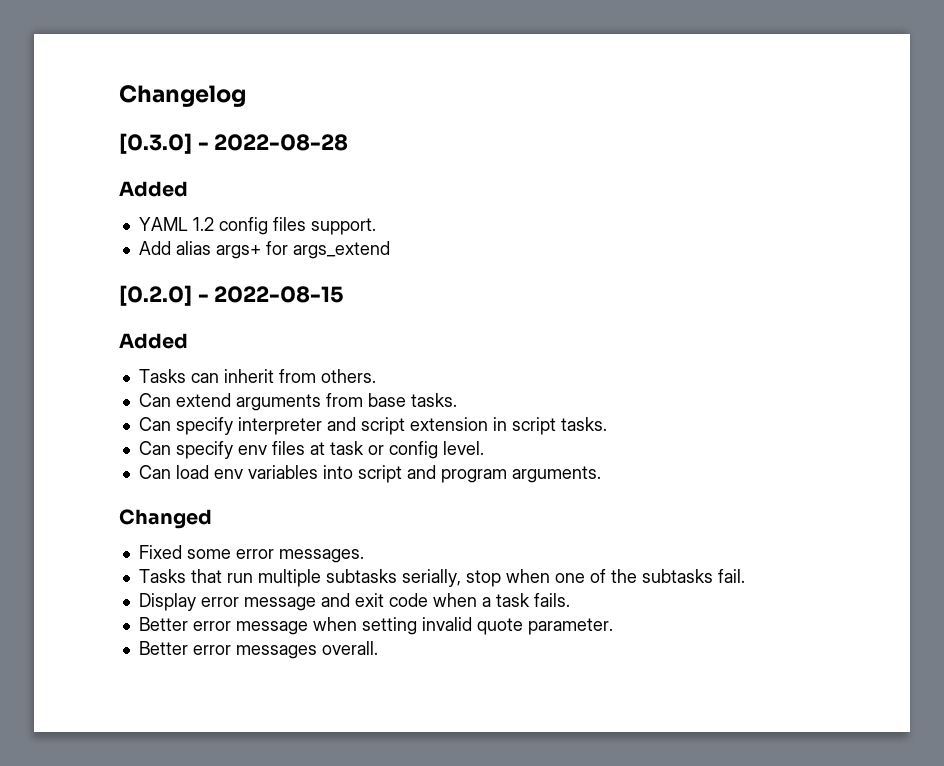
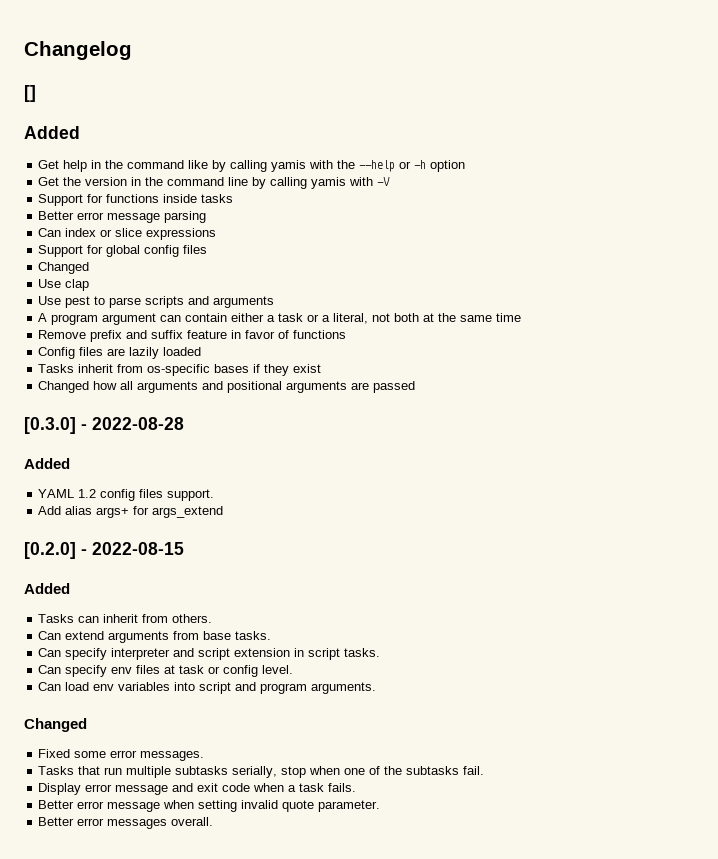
(246, 96) none -> [24,85,36,102] [24,126,80,139] [38,160,466,172] [38,177,391,189] [38,194,234,206] [38,211,207,223] [38,228,217,240] [38,245,208,257] [38,262,90,274] [38,279,90,291] [38,296,275,308] [38,313,522,325] [38,330,347,342] [38,347,202,359] [38,364,322,376] [38,381,416,393] // [] // Added // Get help in the command like by calling yamis with the --help or -h option // Get the version in the command line by calling yamis with -V // Support for functions inside tasks // Better error message parsing // Can index or slice expressions // Support for global config files // Changed // Use clap // Use pest to parse scripts and arguments // A program argument can contain either a task or a literal, not both at the same time // Remove prefix and suffix feature in favor of functions // Config files are lazily loaded // Tasks inherit from os-specific bases if they exist // Changed how all arguments and positional arguments are passed

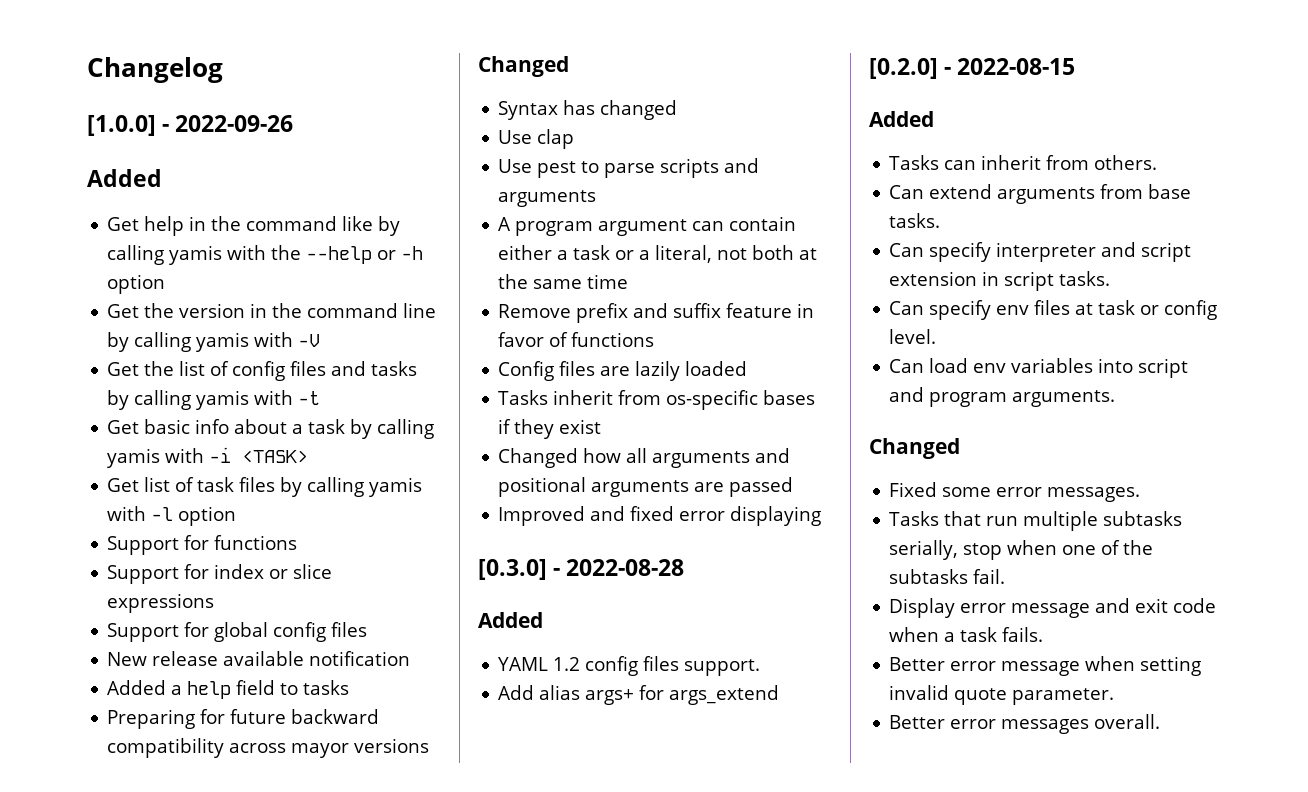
[24,85,36,102] [] -> [87,115,294,136] [1.0.0] - 2022-09-26
[38,194,234,206] [38,211,207,223] [38,228,62,237] Support for functions inside tasks // Better error message parsing // Can -> [107,361,418,381] [107,390,321,410] [107,419,435,439] [107,447,309,468] [107,477,423,497] [107,506,237,526] [107,535,298,555] [107,564,210,584] Get the list of config files and tasks by calling yamis with -t // Get basic info about a task by calling yamis with -i <TASK> // Get list of task files by calling yamis with -l option // Support for functions // Support for
[38,262,90,274] Changed -> [107,651,411,666] [107,680,350,699] [107,709,380,729] [107,738,430,758] [478,56,569,77] [498,100,678,120] New release available notification // Added a help field to tasks // Preparing for future backward compatibility across mayor versions // Changed // Syntax has changed
(416, 387) none -> [498,506,822,526] // Improved and fixed error displaying

